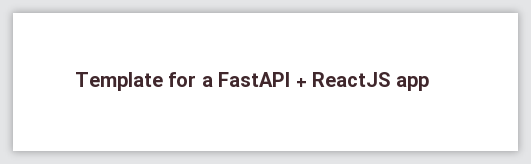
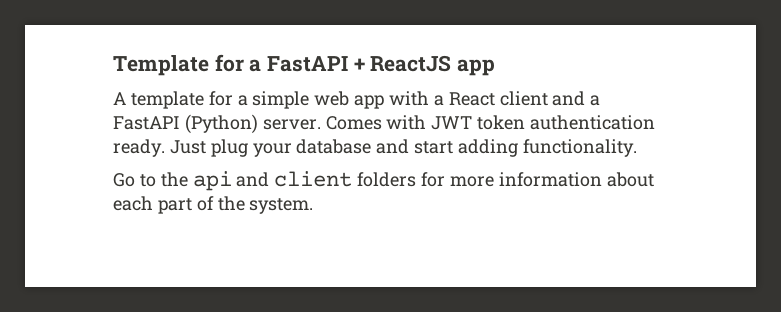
(430, 83) none -> [113,91,601,109] [113,114,656,134] [113,139,637,157] [113,171,654,191] [113,196,314,214] // A template for a simple web app with a React client and a FastAPI (Python) server. Comes with JWT token authentication ready. Just plug your database and start adding functionality. // Go to the api and client folders for more information about each part of the system.

